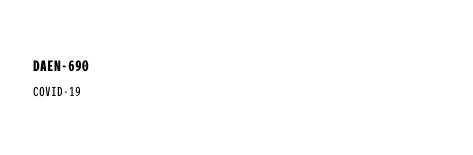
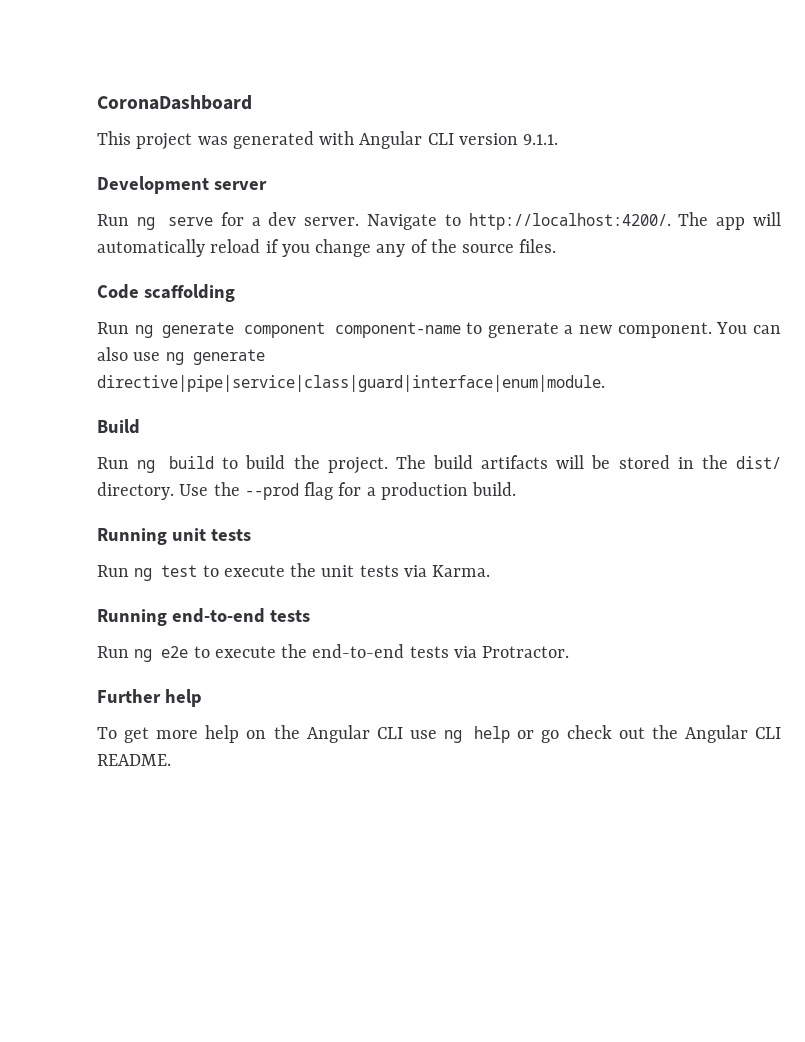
[33,60,89,72] [33,86,81,97] DAEN-690 // COVID-19 -> [97,95,252,110] [97,131,559,150] [97,176,267,194] [97,212,782,230] [97,239,557,257] [97,284,235,302] [97,322,781,338] [97,347,265,365] [97,375,605,392] [97,419,140,434] [97,455,781,474] [97,482,517,500] [97,528,251,545] [97,563,491,581] [97,608,310,626] [97,644,570,662] [97,689,202,707] [97,725,781,743] [97,754,171,766] CoronaDashboard // This project was generated with Angular CLI version 9.1.1. // Development server // Run ng serve for a dev server. Navigate to http://localhost:4200/. The app will automatically reload if you change any of the source files. // Code scaffolding // Run ng generate component component-name to generate a new component. You can also use ng generate directive|pipe|service|class|guard|interface|enum|module. // Build // Run ng build to build the project. The build artifacts will be stored in the dist/ directory. Use the --prod flag for a production build. // Running unit tests // Run ng test to execute the unit tests via Karma. // Running end-to-end tests // Run ng e2e to execute the end-to-end tests via Protractor. // Further help // To get more help on the Angular CLI use ng help or go check out the Angular CLI README.

